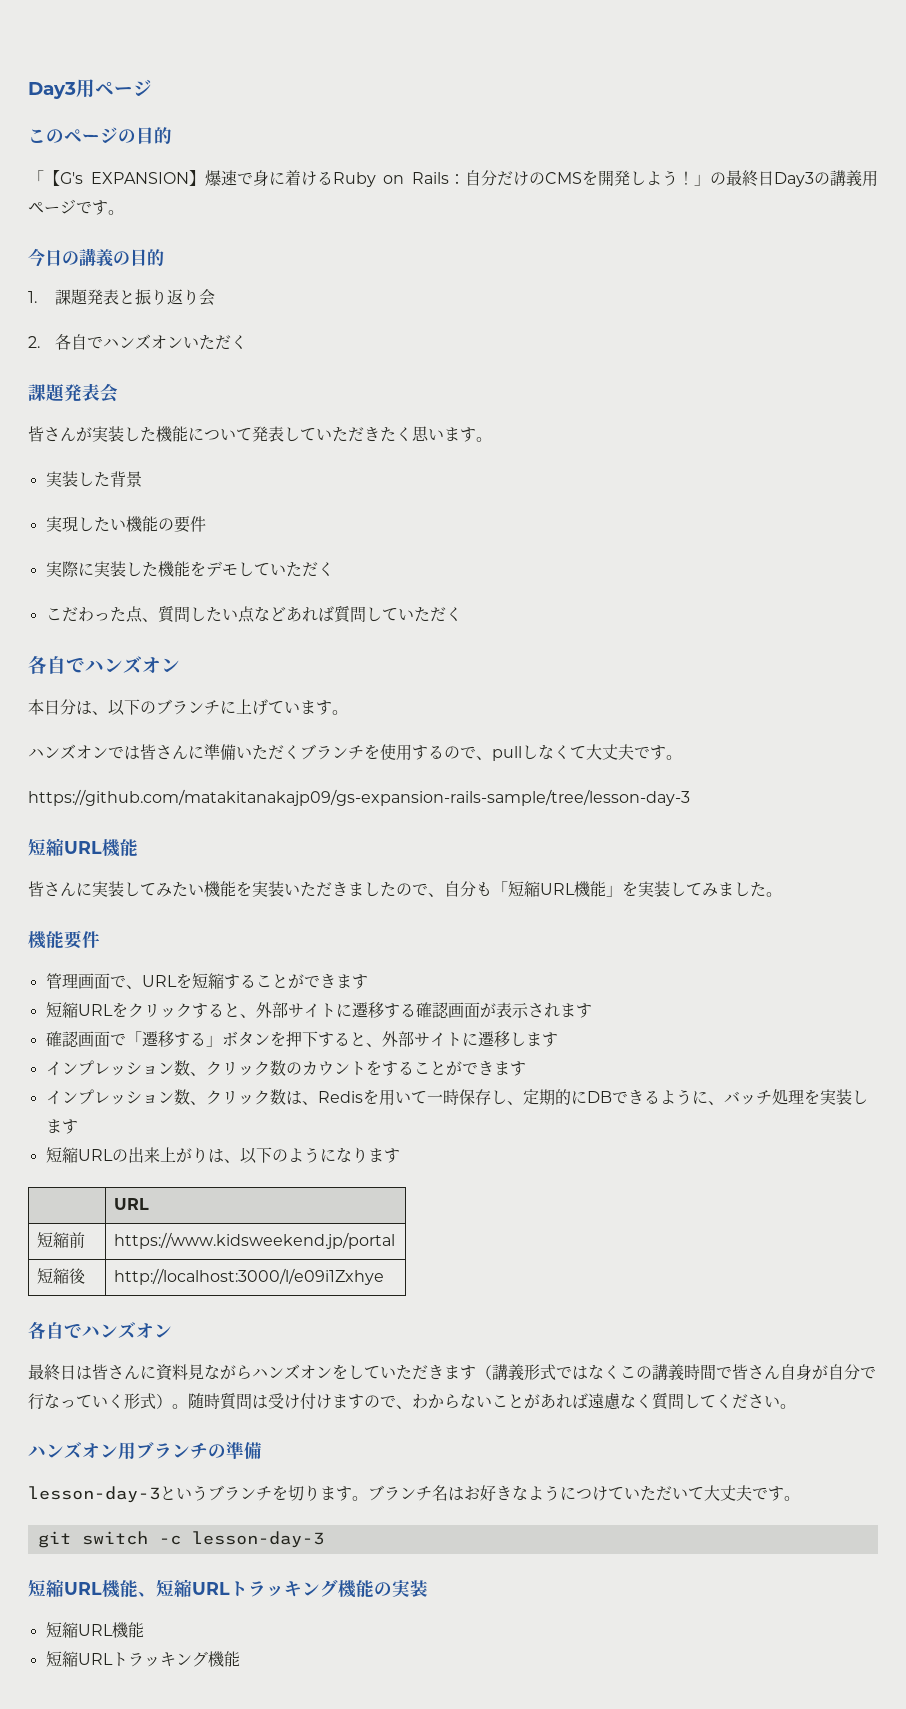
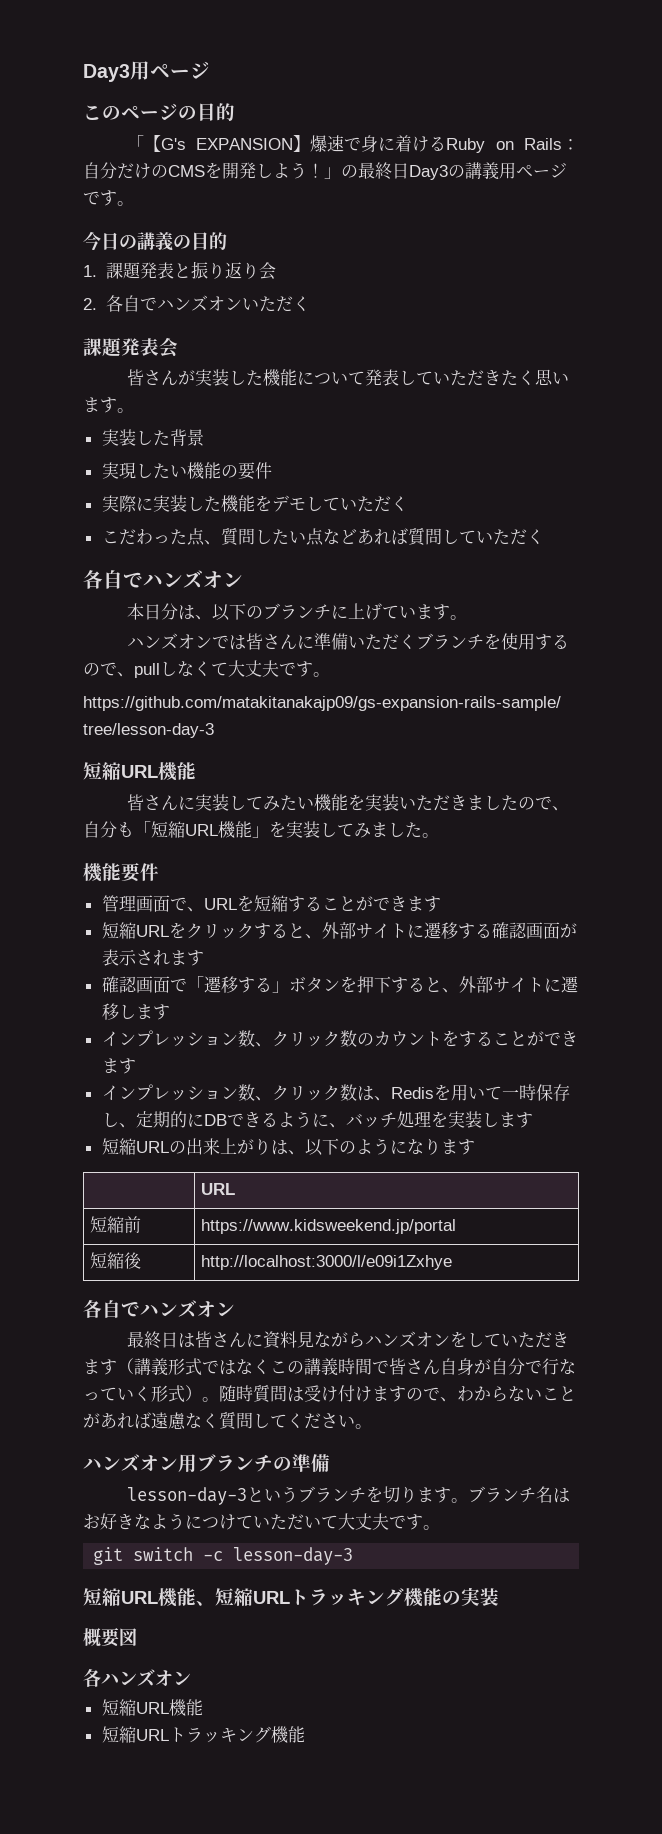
(428, 1588) none -> [83,1628,137,1647] [83,1668,191,1687] // 概要図 // 各ハンズオン

